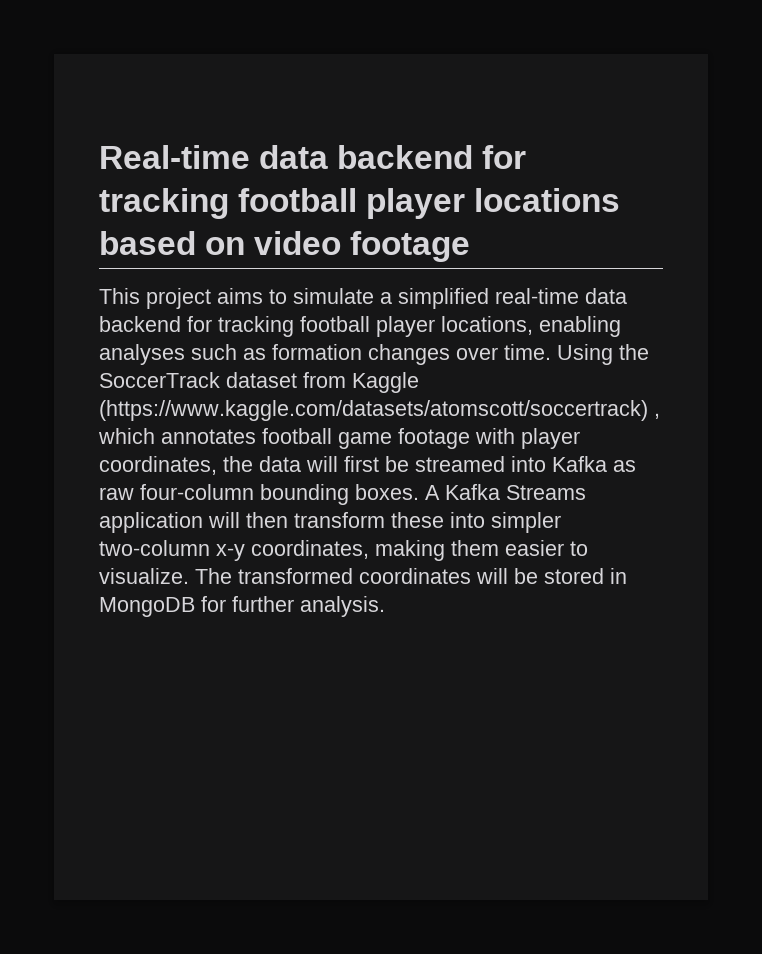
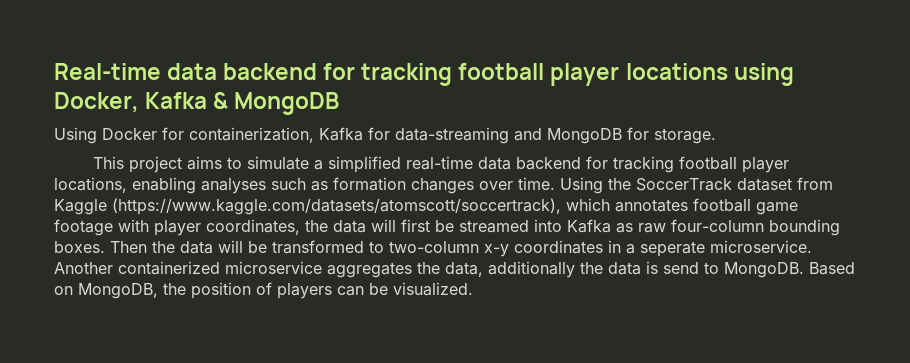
[99,231,471,262] based on video footage -> [733,63,794,86] [54,92,340,115] [54,127,716,144] using Docker, Kafka & MongoDB // Using Docker for containerization, Kafka for data-streaming and MongoDB for storage.
[99,400,660,421] (https://www.kaggle.com/datasets/atomscott/soccertrack) , -> [112,198,561,215] (https://www.kaggle.com/datasets/atomscott/soccertrack),
[425,484,586,500] [99,512,561,533] [99,540,588,561] [99,568,627,584] [99,596,385,617] A Kafka Streams application will then transform these into simpler two-column x-y coordinates, making them easier to visualize. The transformed coordinates will be stored in MongoDB for further analysis. -> [110,240,812,257] [54,261,855,278] [54,282,473,299] Then the data will be transformed to two-column x-y coordinates in a seperate microservice. Another containerized microservice aggregates the data, additionally the data is send to MongoDB. Based on MongoDB, the position of players can be visualized.

